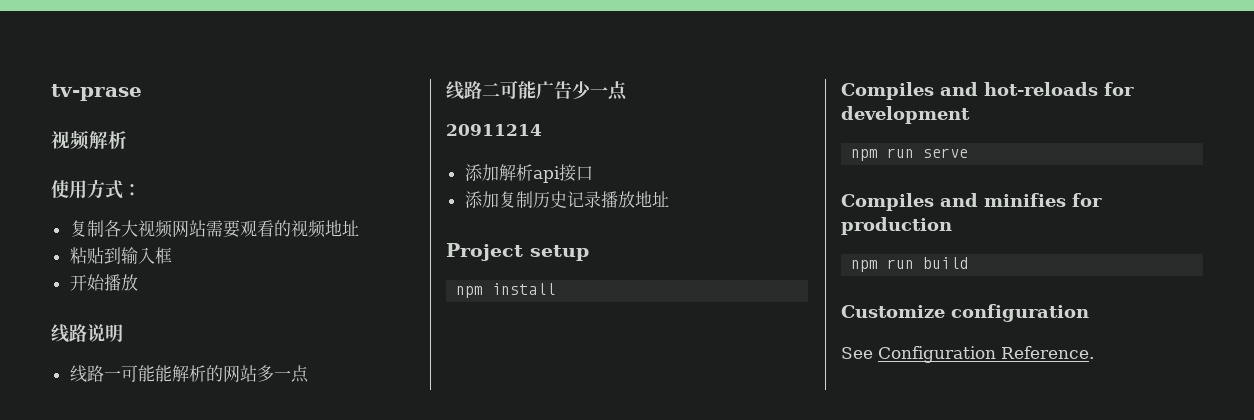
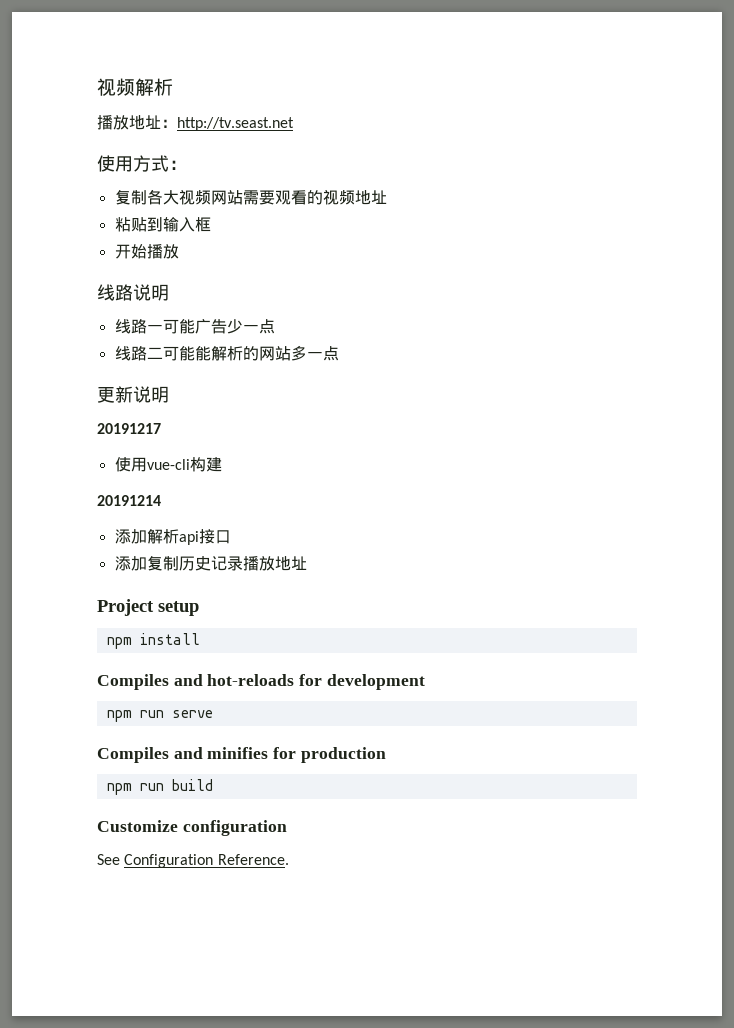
[51,84,142,101] tv-prase // -> (97, 87) none
(127, 140) none -> [97,115,294,131] // 播放地址：http://tv.seast.net
(155, 373) none -> [194,319,275,334] [114,346,195,361] 广告少一点 // 线路二可能
[446,80,628,101] [446,124,542,136] 线路二可能广告少一点 // 20911214 -> [97,386,169,403] [97,423,161,434] [114,457,222,472] [97,495,161,506] 更新说明 // 20191217 // 使用vue-cli构建 // 20191214

